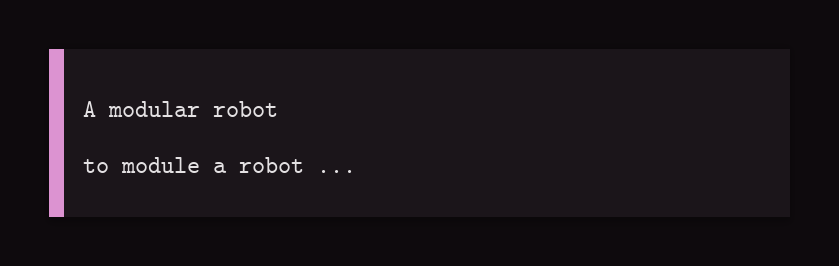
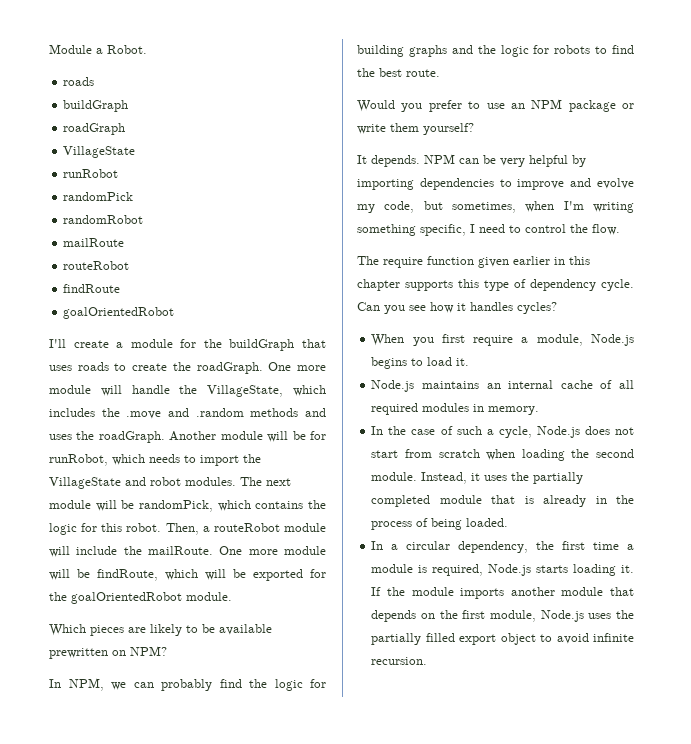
[83,101,278,117] [83,157,356,173] A modular robot // to module a robot ... -> [49,44,147,54] [63,77,95,86] [63,100,129,112] [63,123,126,135] [63,146,136,158] [63,169,119,178] [63,192,134,201] [63,215,144,224] [63,238,125,247] [63,261,130,270] [63,284,121,293] [63,307,175,319] [49,339,326,351] [49,362,326,374] [49,385,326,397] [49,408,326,419] [49,431,326,443] [49,454,261,466] [49,477,291,489] [49,500,326,512] [49,523,326,535] [49,546,326,557] [49,569,326,581] [49,592,232,604] [49,624,272,636] [49,646,167,659] [49,678,326,691] [357,45,634,57] [357,68,440,77] [357,99,634,112] [357,123,474,135] [357,154,586,167] [357,178,634,190] [357,201,634,213] [357,224,620,236] [357,256,590,268] [357,279,634,291] [357,302,557,314] [371,334,634,346] [371,357,470,369] [371,380,634,392] [371,403,540,415] [371,426,634,438] [371,449,634,461] [371,472,584,484] [371,495,634,507] [371,518,509,530] [371,541,634,553] [371,564,634,576] [371,587,634,599] [371,610,634,622] [371,633,634,645] [371,657,428,665] Module a Robot. // roads // buildGraph // roadGraph // VillageState // runRobot // randomPick // randomRobot // mailRoute // routeRobot // findRoute // goalOrientedRobot // I'll create a module for the buildGraph that uses roads to create the roadGraph. One more module will handle the VillageState, which includes the .move and .random methods and uses the roadGraph. Another module will be for runRobot, which needs to import the VillageState and robot modules. The next module will be randomPick, which contains the logic for this robot. Then, a routeRobot module will include the mailRoute. One more module will be findRoute, which will be exported for the goalOrientedRobot module. // Which pieces are likely to be available prewritten on NPM? // In NPM, we can probably find the logic for building graphs and the logic for robots to find the best route. // Would you prefer to use an NPM package or write them yourself? // It depends. NPM can be very helpful by importing dependencies to improve and evolve my code, but sometimes, when I'm writing something specific, I need to control the flow. // The require function given earlier in this chapter supports this type of dependency cycle. Can you see how it handles cycles? // When you first require a module, Node.js begins to load it. // Node.js maintains an internal cache of all required modules in memory. // In the case of such a cycle, Node.js does not start from scratch when loading the second module. Instead, it uses the partially completed module that is already in the process of being loaded. // In a circular dependency, the first time a module is required, Node.js starts loading it. If the module imports another module that depends on the first module, Node.js uses the partially filled export object to avoid infinite recursion.

